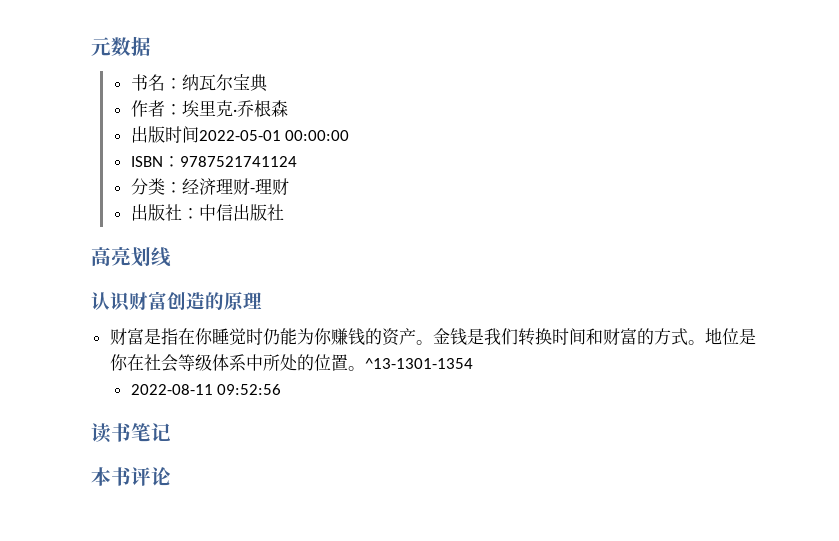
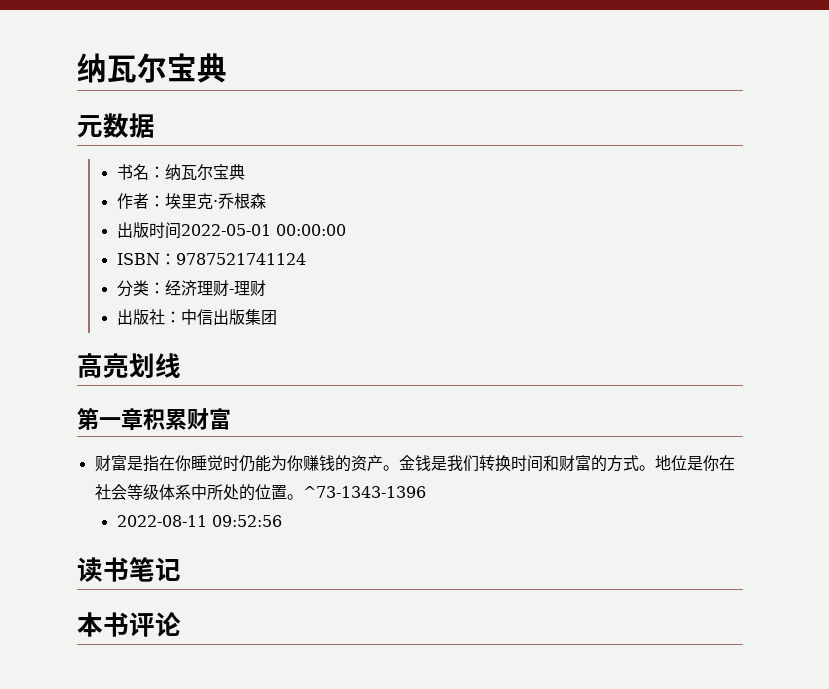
(91, 46) none -> [77,53,227,83] 纳瓦尔宝典 //
[266,204,284,221] 社 -> [244,309,277,325] 集团
[91,291,262,312] 认识财富创造的原理 -> [77,408,231,430] 第一章积累财富
[364,358,473,369] ^13-1301-1354 -> [302,486,426,498] ^73-1343-1396

